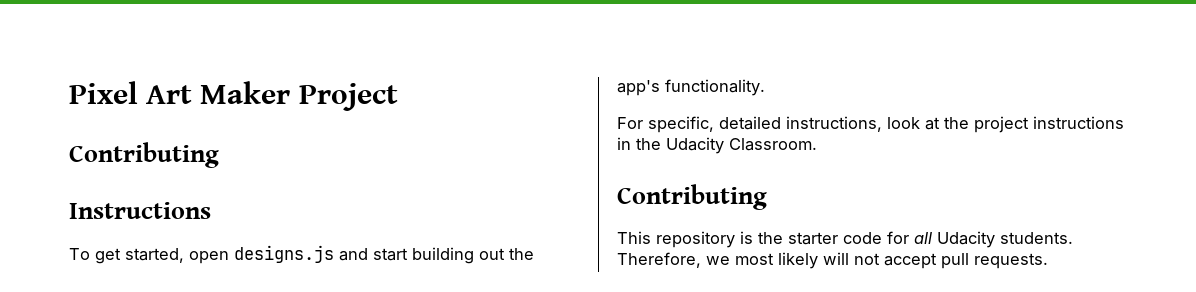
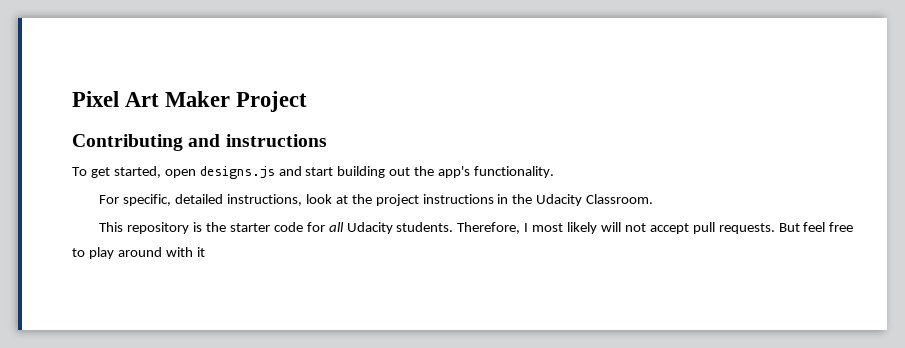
[69,202,211,219] // Instructions -> [188,134,327,147] and instructions
[617,184,767,210] // Contributing -> (654, 199) none
[706,256,730,265] we -> [524,223,529,232] I
(1048, 261) none -> [778,222,854,232] [72,247,205,259] But feel free to play around with it

